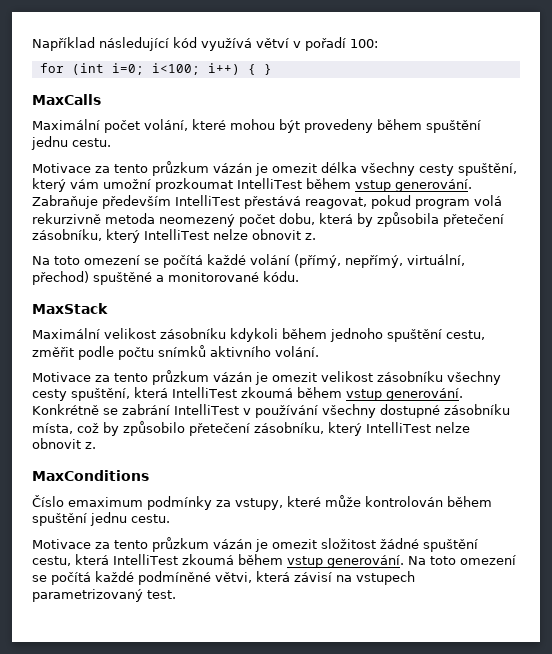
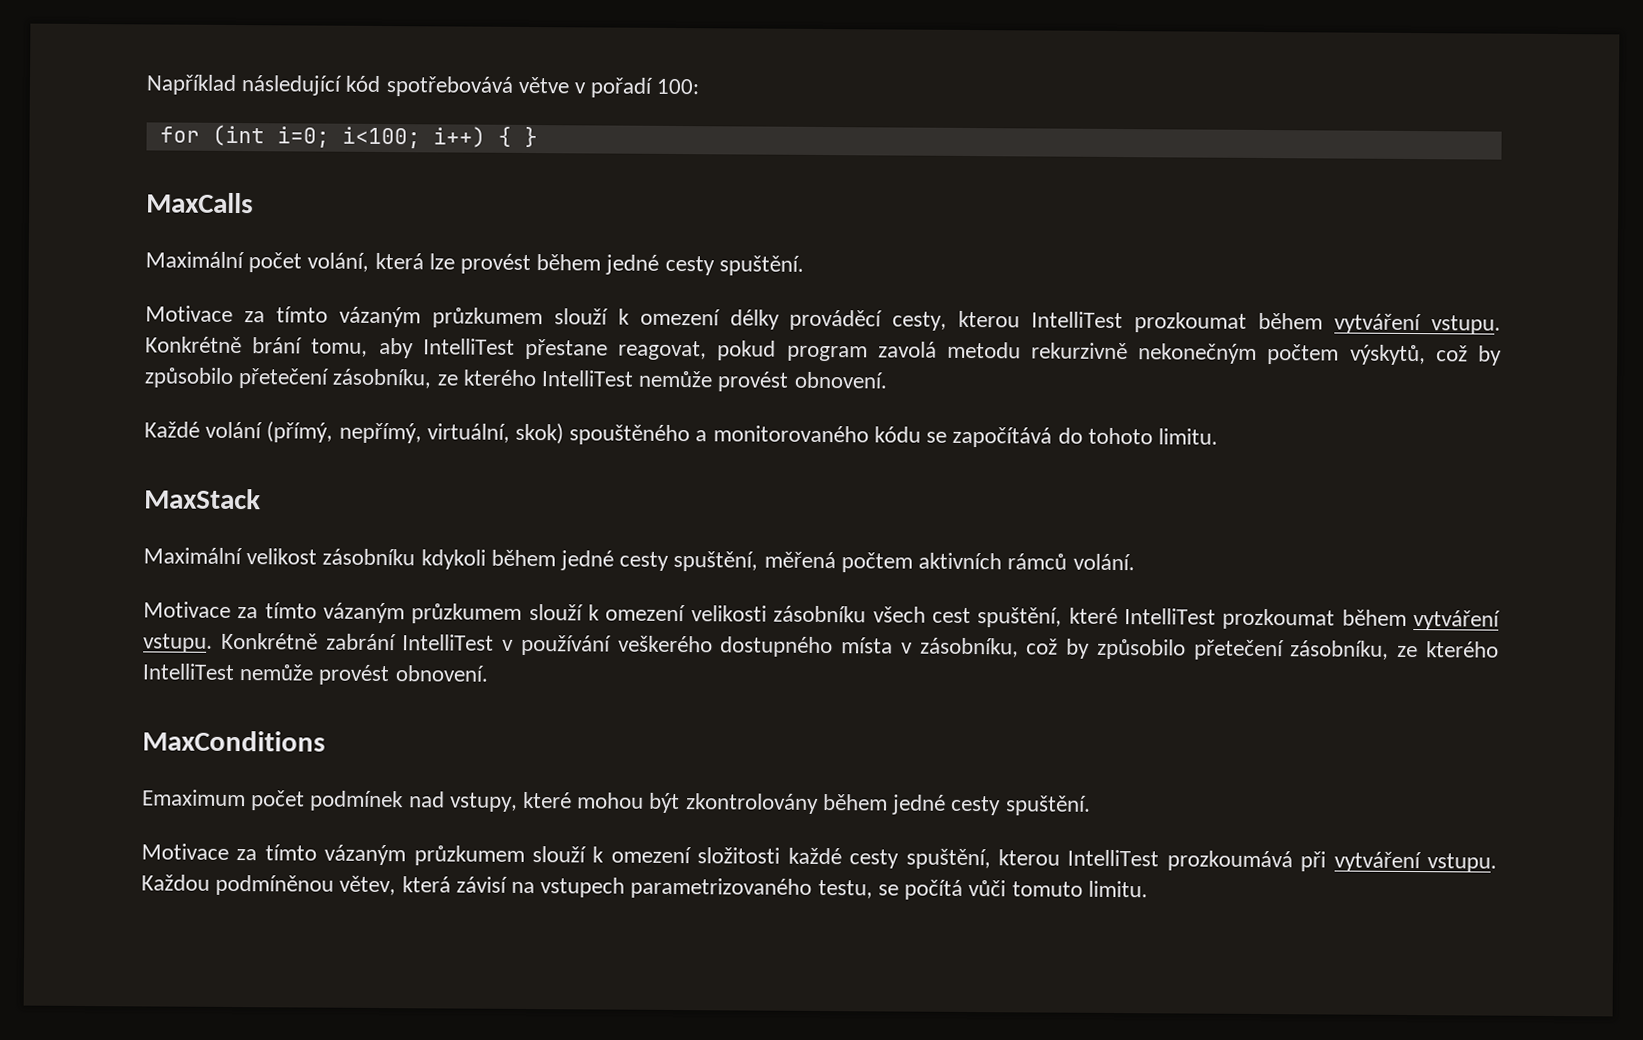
[201,38,289,51] využívá větví -> [385,76,570,97] spotřebovává větve
[192,119,481,133] [31,136,111,150] [32,161,517,176] [32,178,472,192] [32,195,502,209] [32,212,504,227] [32,229,316,243] [32,254,465,268] [32,271,299,285] které mohou být provedeny během spuštění jednu cestu. // Motivace za tento průzkum vázán je omezit délka všechny cesty spuštění, který vám umožní prozkoumat IntelliTest během vstup generování. Zabraňuje především IntelliTest přestává reagovat, pokud program volá rekurzivně metoda neomezený počet dobu, která by způsobila přetečení zásobníku, který IntelliTest nelze obnovit z. // Na toto omezení se počítá každé volání (přímý, nepřímý, virtuální, přechod) spuštěné a monitorované kódu. -> [374,252,804,276] [145,305,1501,335] [145,336,1502,366] [144,367,888,392] [144,421,1218,448] která lze provést během jedné cesty spuštění. // Motivace za tímto vázaným průzkumem slouží k omezení délky prováděcí cesty, kterou IntelliTest prozkoumat během vytváření vstupu. Konkrétně brání tomu, aby IntelliTest přestane reagovat, pokud program zavolá metodu rekurzivně nekonečným počtem výskytů, což by způsobilo přetečení zásobníku, ze kterého IntelliTest nemůže provést obnovení. // Každé volání (přímý, nepřímý, virtuální, skok) spouštěného a monitorovaného kódu se započítává do tohoto limitu.
[330,328,485,342] [32,345,319,360] [32,370,501,385] [32,387,463,401] [32,404,510,418] [32,421,470,436] [32,438,96,449] [32,470,149,481] [32,495,492,510] [32,512,170,526] [32,537,478,552] [32,554,516,568] [32,571,415,585] [32,589,176,602] jednoho spuštění cestu, změřit podle počtu snímků aktivního volání. // Motivace za tento průzkum vázán je omezit velikost zásobníku všechny cesty spuštění, která IntelliTest zkoumá během vstup generování. Konkrétně se zabrání IntelliTest v používání všechny dostupné zásobníku místa, což by způsobilo přetečení zásobníku, který IntelliTest nelze obnovit z. // MaxConditions // Číslo emaximum podmínky za vstupy, které může kontrolován během spuštění jednu cestu. // Motivace za tento průzkum vázán je omezit složitost žádné spuštění cestu, která IntelliTest zkoumá během vstup generování. Na toto omezení se počítá každé podmíněné větvi, která závisí na vstupech parametrizovaný test. -> [560,550,1135,573] [143,601,1501,631] [143,632,1499,661] [142,663,489,686] [142,730,326,752] [142,789,1091,816] [141,843,1497,873] [141,874,1148,900] jedné cesty spuštění, měřená počtem aktivních rámců volání. // Motivace za tímto vázaným průzkumem slouží k omezení velikosti zásobníku všech cest spuštění, které IntelliTest prozkoumat během vytváření vstupu. Konkrétně zabrání IntelliTest v používání veškerého dostupného místa v zásobníku, což by způsobilo přetečení zásobníku, ze kterého IntelliTest nemůže provést obnovení. // MaxConditions // Emaximum počet podmínek nad vstupy, které mohou být zkontrolovány během jedné cesty spuštění. // Motivace za tímto vázaným průzkumem slouží k omezení složitosti každé cesty spuštění, kterou IntelliTest prozkoumává při vytváření vstupu. Každou podmíněnou větev, která závisí na vstupech parametrizovaného testu, se počítá vůči tomuto limitu.

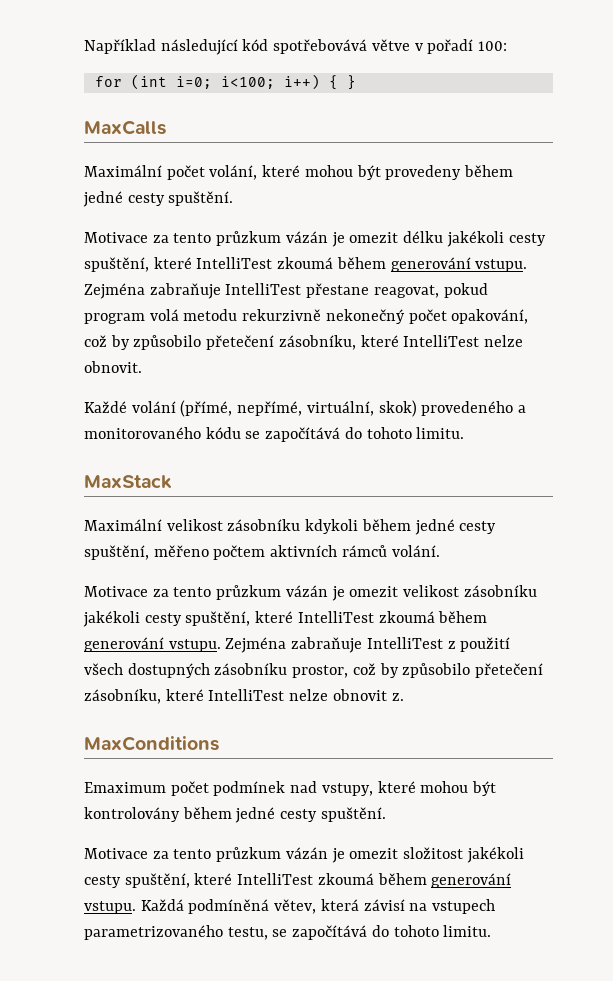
[374,252,804,276] [145,305,1501,335] [145,336,414,359] která lze provést během jedné cesty spuštění. // Motivace za tímto vázaným průzkumem slouží k omezení délky prováděcí cesty, kterou IntelliTest prozkoumat během vytváření vstupu. Konkrétně brání tomu, aby -> [262,165,514,180] [83,191,234,207] [84,231,546,247] [84,257,528,272] [84,283,221,299] které mohou být provedeny během jedné cesty spuštění. // Motivace za tento průzkum vázán je omezit délku jakékoli cesty spuštění, které IntelliTest zkoumá během generování vstupu. Zejména zabraňuje
[877,341,937,358] zavolá -> [149,309,179,321] volá
[1138,343,1502,366] [144,367,888,392] nekonečným počtem výskytů, což by způsobilo přetečení zásobníku, ze kterého IntelliTest nemůže provést obnovení. -> [325,309,529,324] [84,335,524,350] [84,361,142,373] nekonečný počet opakování, což by způsobilo přetečení zásobníku, které IntelliTest nelze obnovit.
[266,421,422,444] (přímý, nepřímý, -> [180,400,303,417] (přímé, nepřímé,
[569,424,691,446] spouštěného -> [421,401,514,416] provedeného
[763,551,836,569] měřená -> [153,545,209,557] měřeno
[264,602,1501,631] [143,632,1499,661] [142,663,489,686] tímto vázaným průzkumem slouží k omezení velikosti zásobníku všech cest spuštění, které IntelliTest prozkoumat během vytváření vstupu. Konkrétně zabrání IntelliTest v používání veškerého dostupného místa v zásobníku, což by způsobilo přetečení zásobníku, ze kterého IntelliTest nemůže provést obnovení. -> [173,585,537,601] [83,611,488,627] [84,637,511,653] [84,663,544,678] [84,689,404,704] tento průzkum vázán je omezit velikost zásobníku jakékoli cesty spuštění, které IntelliTest zkoumá během generování vstupu. Zejména zabraňuje IntelliTest z použití všech dostupných zásobníku prostor, což by způsobilo přetečení zásobníku, které IntelliTest nelze obnovit z.
[685,793,1091,816] [141,843,1497,873] [141,874,335,896] zkontrolovány během jedné cesty spuštění. // Motivace za tímto vázaným průzkumem slouží k omezení složitosti každé cesty spuštění, kterou IntelliTest prozkoumává při vytváření vstupu. Každou podmíněnou -> [84,807,386,823] [84,847,524,863] [84,873,512,888] [84,899,270,914] kontrolovány během jedné cesty spuštění. // Motivace za tento průzkum vázán je omezit složitost jakékoli cesty spuštění, které IntelliTest zkoumá během generování vstupu. Každá podmíněná
[904,879,1083,900] počítá vůči tomuto -> [292,925,439,940] započítává do tohoto

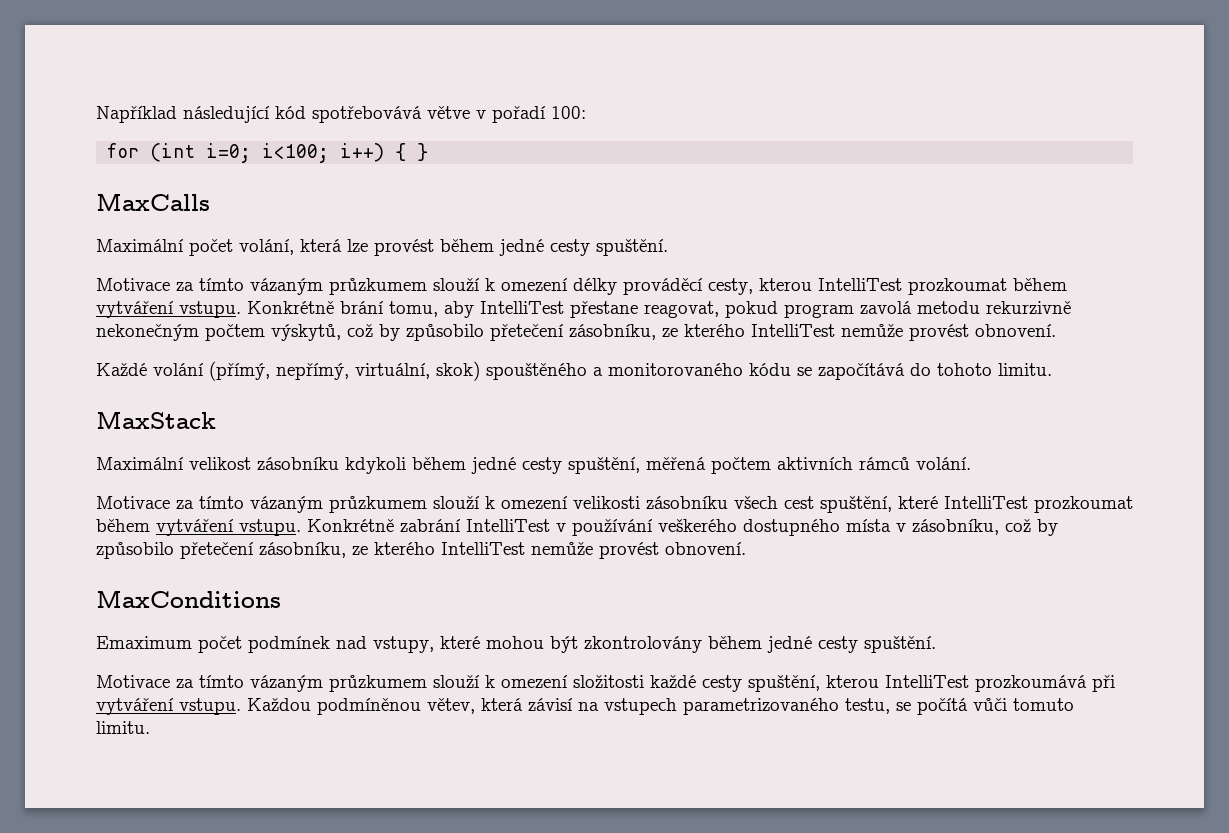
[262,165,514,180] [83,191,234,207] [84,231,546,247] [84,257,528,272] [84,283,221,299] které mohou být provedeny během jedné cesty spuštění. // Motivace za tento průzkum vázán je omezit délku jakékoli cesty spuštění, které IntelliTest zkoumá během generování vstupu. Zejména zabraňuje -> [300,239,668,256] [96,278,1067,295] [96,301,474,318] která lze provést během jedné cesty spuštění. // Motivace za tímto vázaným průzkumem slouží k omezení délky prováděcí cesty, kterou IntelliTest prozkoumat během vytváření vstupu. Konkrétně brání tomu, aby
[149,309,179,321] volá -> [860,301,912,314] zavolá
[325,309,529,324] [84,335,524,350] [84,361,142,373] nekonečný počet opakování, což by způsobilo přetečení zásobníku, které IntelliTest nelze obnovit. -> [96,324,1056,341] nekonečným počtem výskytů, což by způsobilo přetečení zásobníku, ze kterého IntelliTest nemůže provést obnovení.
[180,400,303,417] (přímé, nepřímé, -> [209,361,349,381] (přímý, nepřímý,
[421,401,514,416] provedeného -> [486,363,587,380] spouštěného
[153,545,209,557] měřeno -> [646,457,706,470] měřená
[173,585,537,601] [83,611,488,627] [84,637,511,653] [84,663,544,678] [84,689,404,704] tento průzkum vázán je omezit velikost zásobníku jakékoli cesty spuštění, které IntelliTest zkoumá během generování vstupu. Zejména zabraňuje IntelliTest z použití všech dostupných zásobníku prostor, což by způsobilo přetečení zásobníku, které IntelliTest nelze obnovit z. -> [199,496,1133,513] [96,519,1058,536] [96,542,746,559] tímto vázaným průzkumem slouží k omezení velikosti zásobníku všech cest spuštění, které IntelliTest prozkoumat během vytváření vstupu. Konkrétně zabrání IntelliTest v používání veškerého dostupného místa v zásobníku, což by způsobilo přetečení zásobníku, ze kterého IntelliTest nemůže provést obnovení.
[84,807,386,823] [84,847,524,863] [84,873,512,888] [84,899,270,914] kontrolovány během jedné cesty spuštění. // Motivace za tento průzkum vázán je omezit složitost jakékoli cesty spuštění, které IntelliTest zkoumá během generování vstupu. Každá podmíněná -> [584,636,936,653] [96,675,1115,692] [96,698,421,715] zkontrolovány během jedné cesty spuštění. // Motivace za tímto vázaným průzkumem slouží k omezení složitosti každé cesty spuštění, kterou IntelliTest prozkoumává při vytváření vstupu. Každou podmíněnou
[292,925,439,940] započítává do tohoto -> [917,698,1074,715] počítá vůči tomuto

